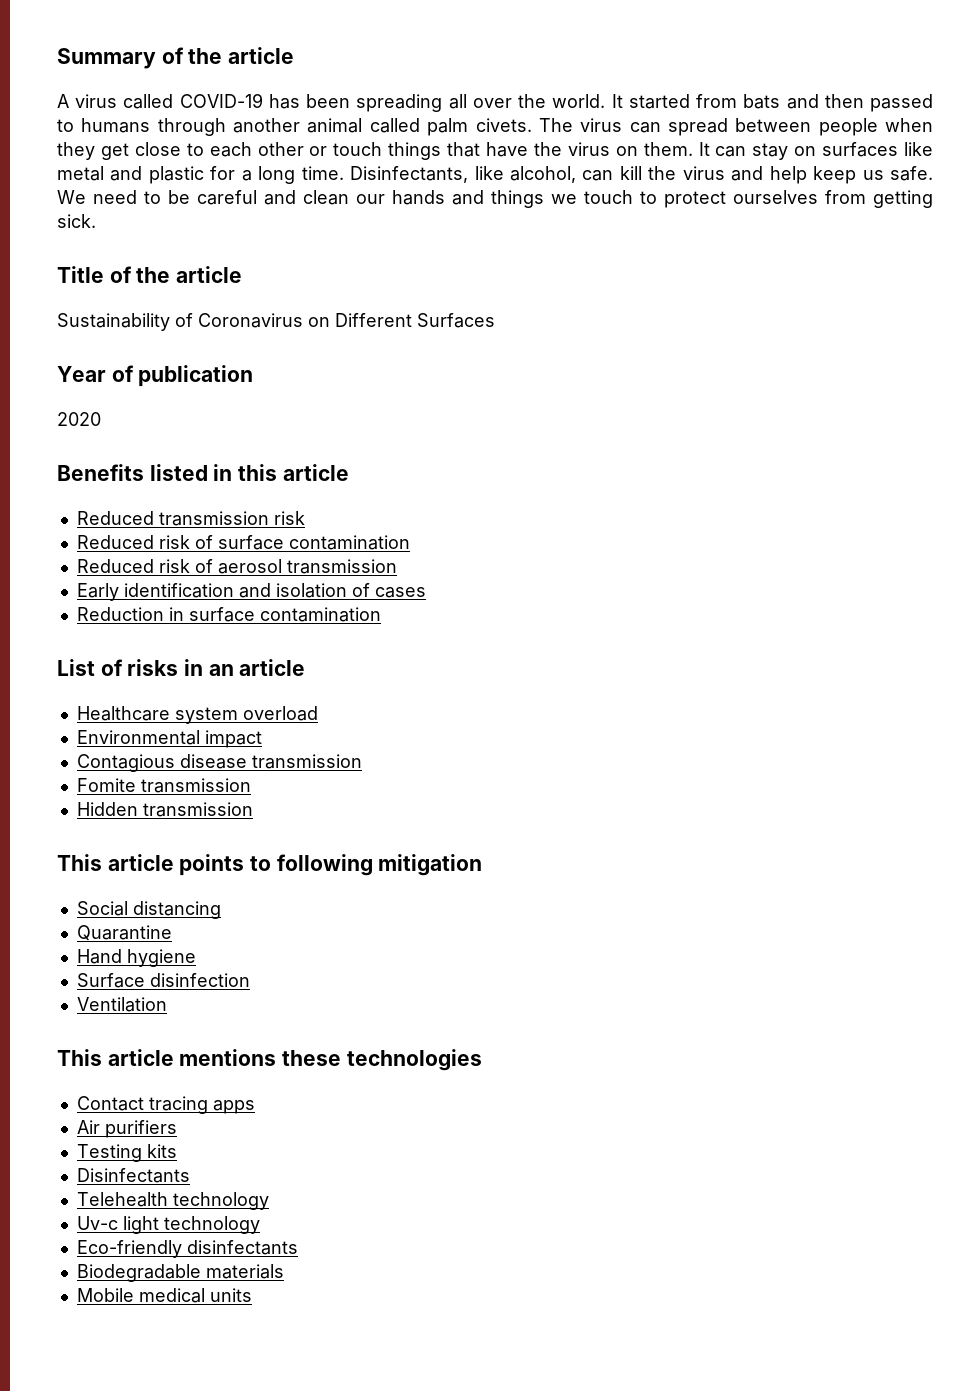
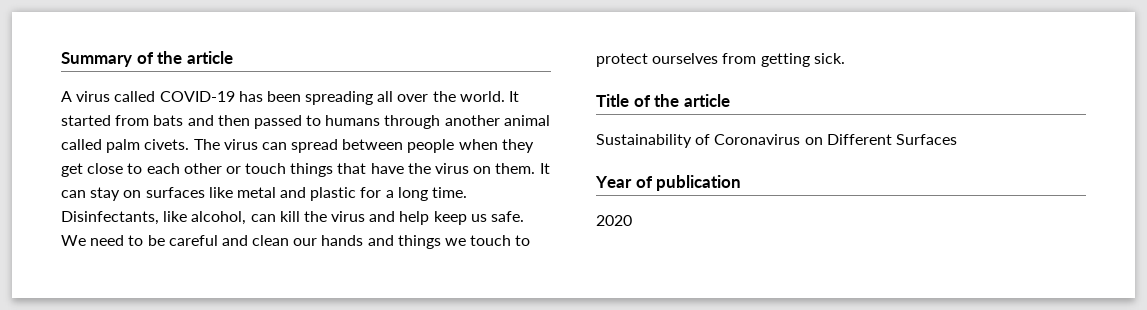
[57,464,349,481] [76,511,305,526] [76,535,410,550] [76,559,397,574] [76,583,426,601] [76,607,381,622] [57,659,306,676] [76,706,318,724] [76,730,262,748] [76,754,362,772] [76,778,251,793] [76,802,253,817] [57,854,483,876] [76,901,221,919] [76,925,172,941] [76,949,196,967] [76,973,250,988] [76,997,167,1012] [57,1049,482,1071] [76,1096,255,1114] [76,1120,177,1138] [76,1144,177,1162] [76,1168,190,1183] [76,1192,269,1210] [76,1216,260,1234] [76,1240,298,1258] [76,1264,284,1282] [76,1288,252,1303] // Benefits listed in this article // Reduced transmission risk // Reduced risk of surface contamination // Reduced risk of aerosol transmission // Early identification and isolation of cases // Reduction in surface contamination // List of risks in an article // Healthcare system overload // Environmental impact // Contagious disease transmission // Fomite transmission // Hidden transmission // This article points to following mitigation // Social distancing // Quarantine // Hand hygiene // Surface disinfection // Ventilation // This article mentions these technologies // Contact tracing apps // Air purifiers // Testing kits // Disinfectants // Telehealth technology // Uv-c light technology // Eco-friendly disinfectants // Biodegradable materials // Mobile medical units -> (632, 220) none

